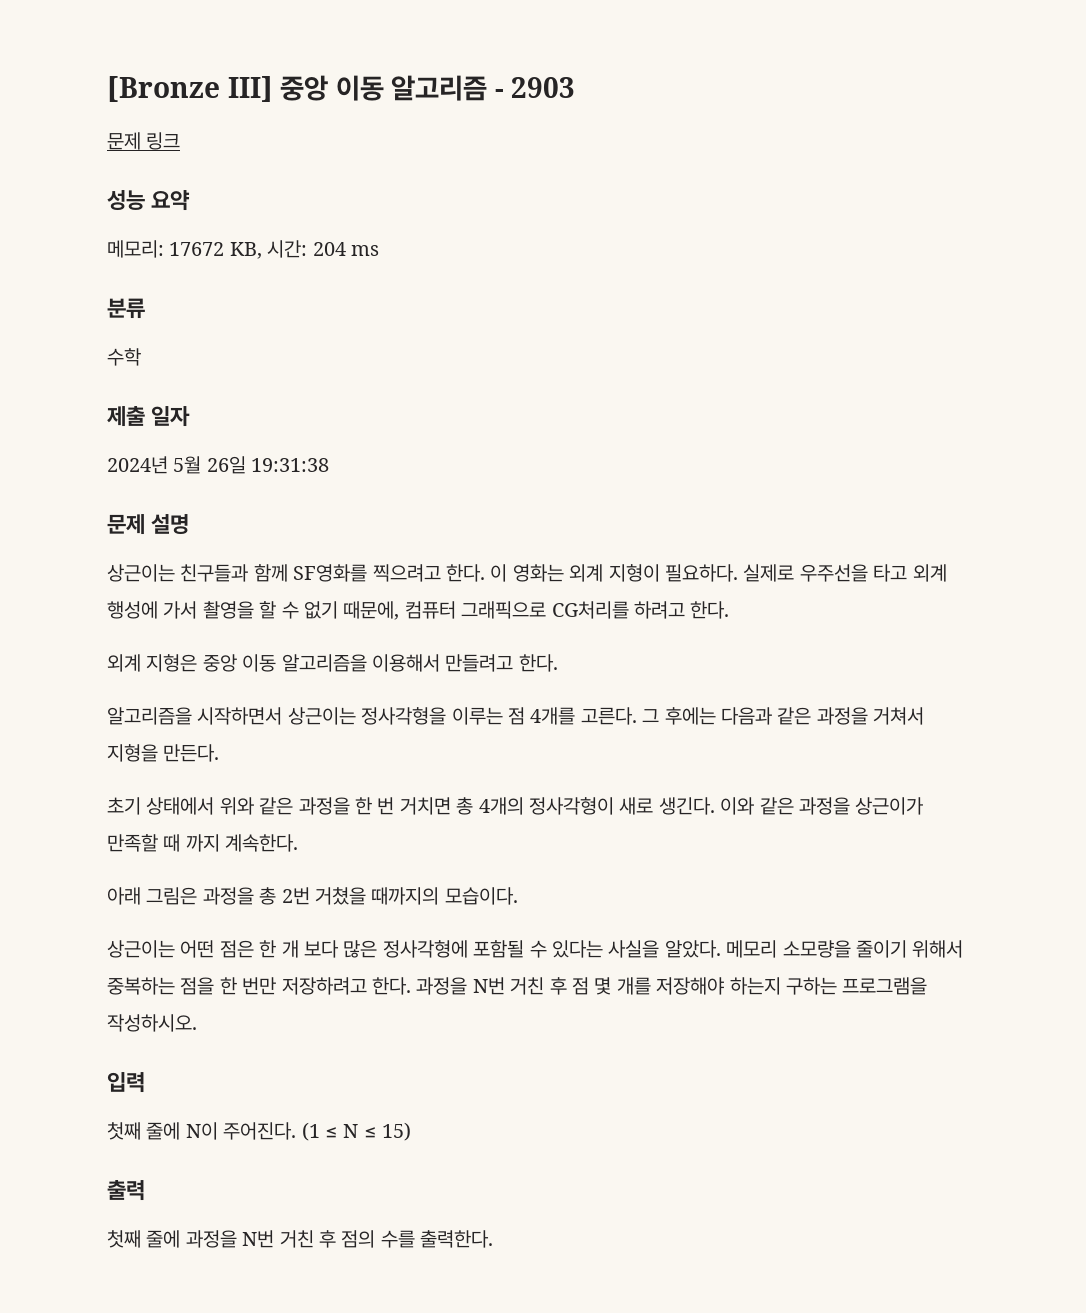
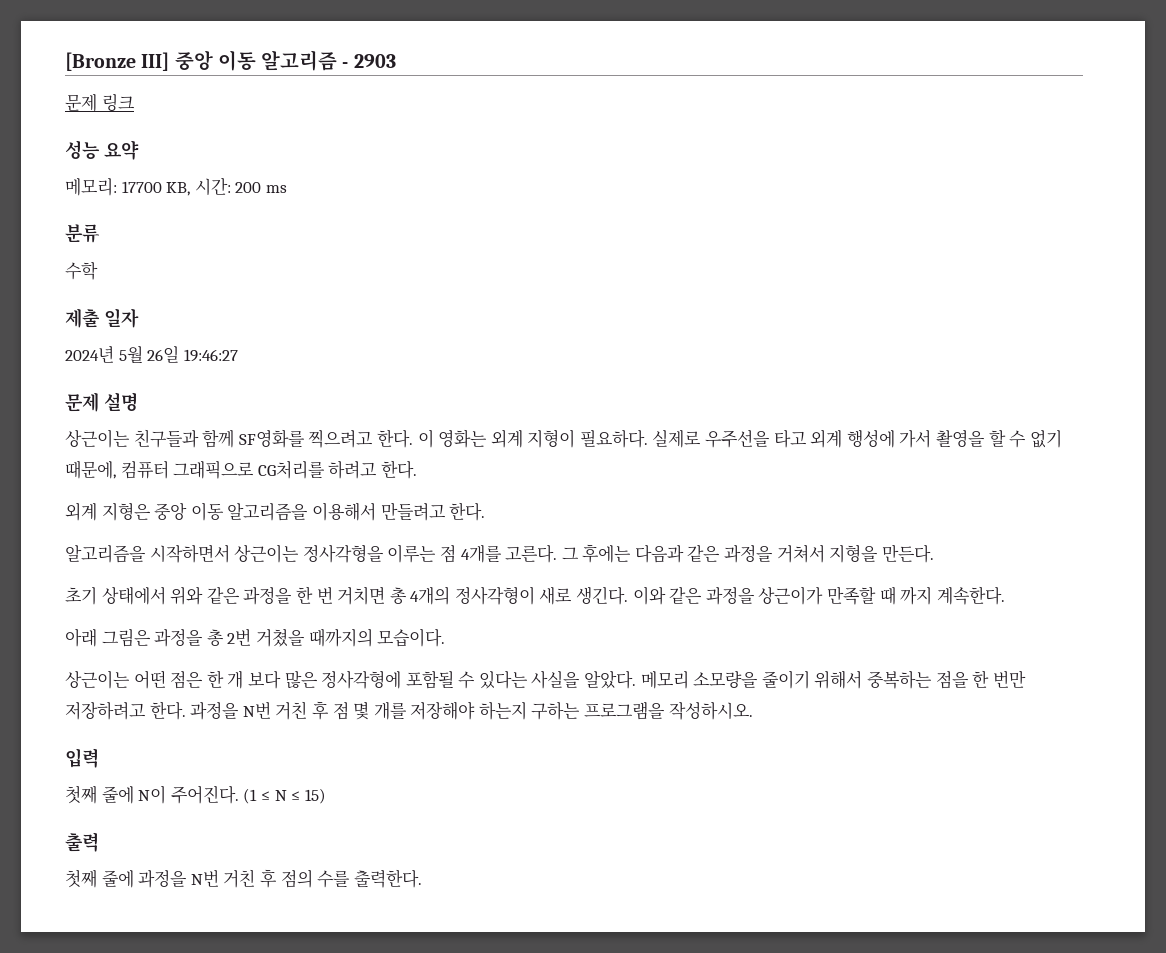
[169,242,225,256] 17672 -> [121,181,162,193] 17700
[312,242,346,256] 204 -> [235,182,262,193] 200
[251,458,330,472] 19:31:38 -> [183,349,238,362] 19:46:27

